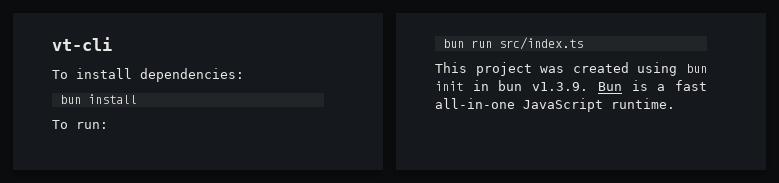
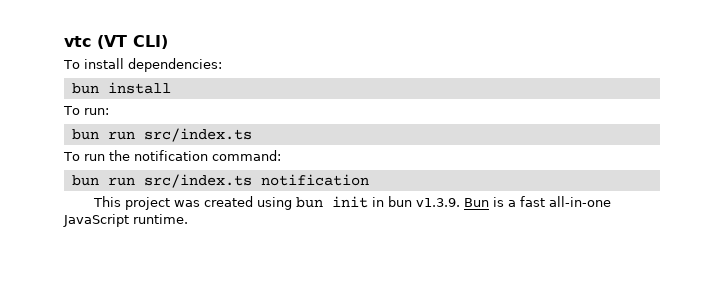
[52,37,112,51] vt-cli -> [64,35,168,49] vtc (VT CLI)
(583, 43) none -> [63,150,281,161] [71,174,369,188] // To run the notification command: // bun run src/index.ts notification

